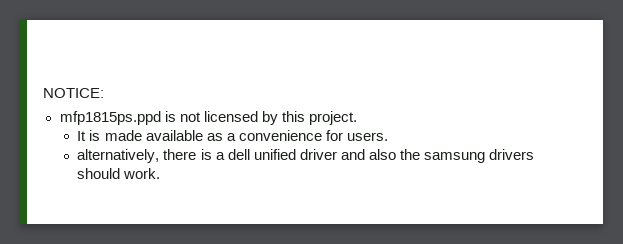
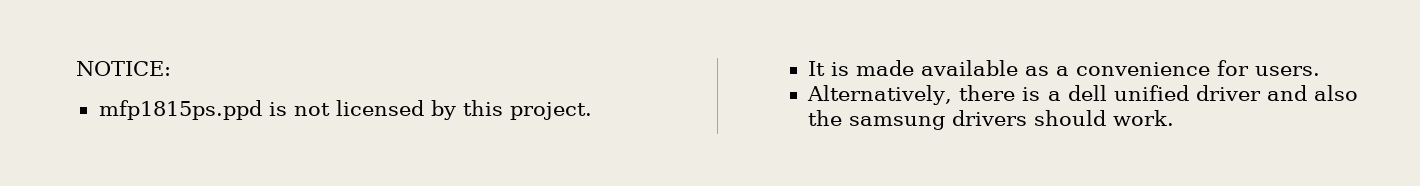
[77,149,160,163] alternatively, -> [807,85,953,105] Alternatively,

